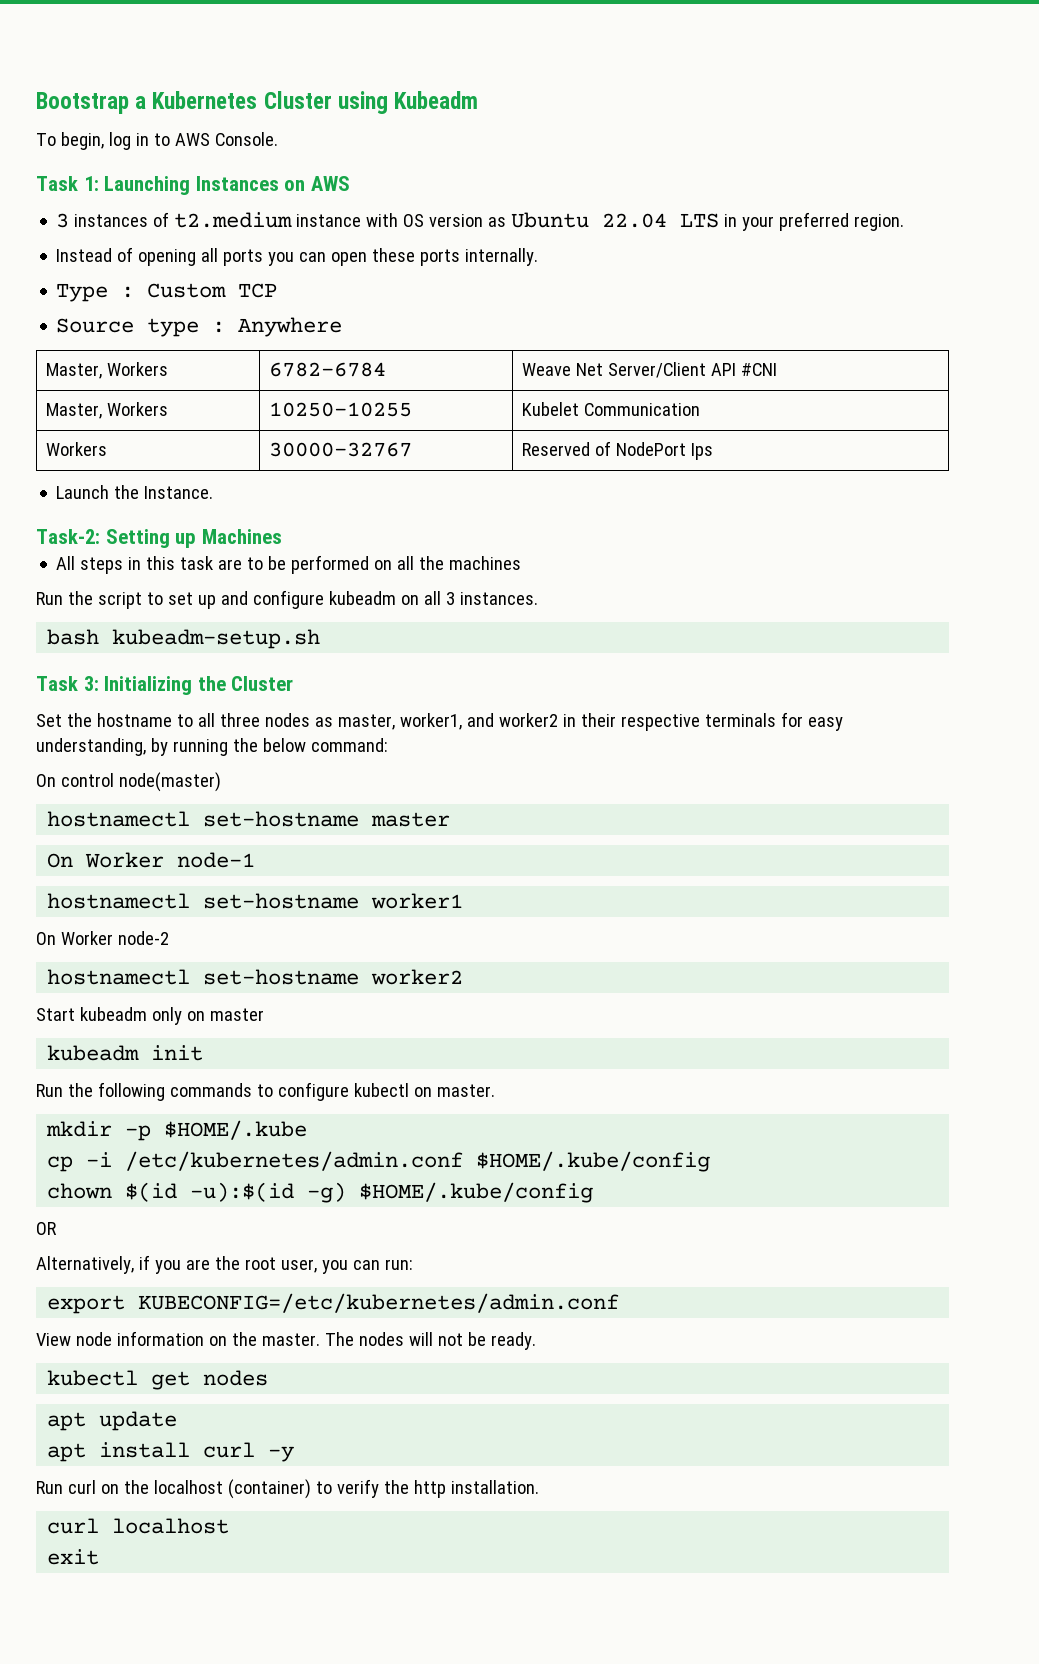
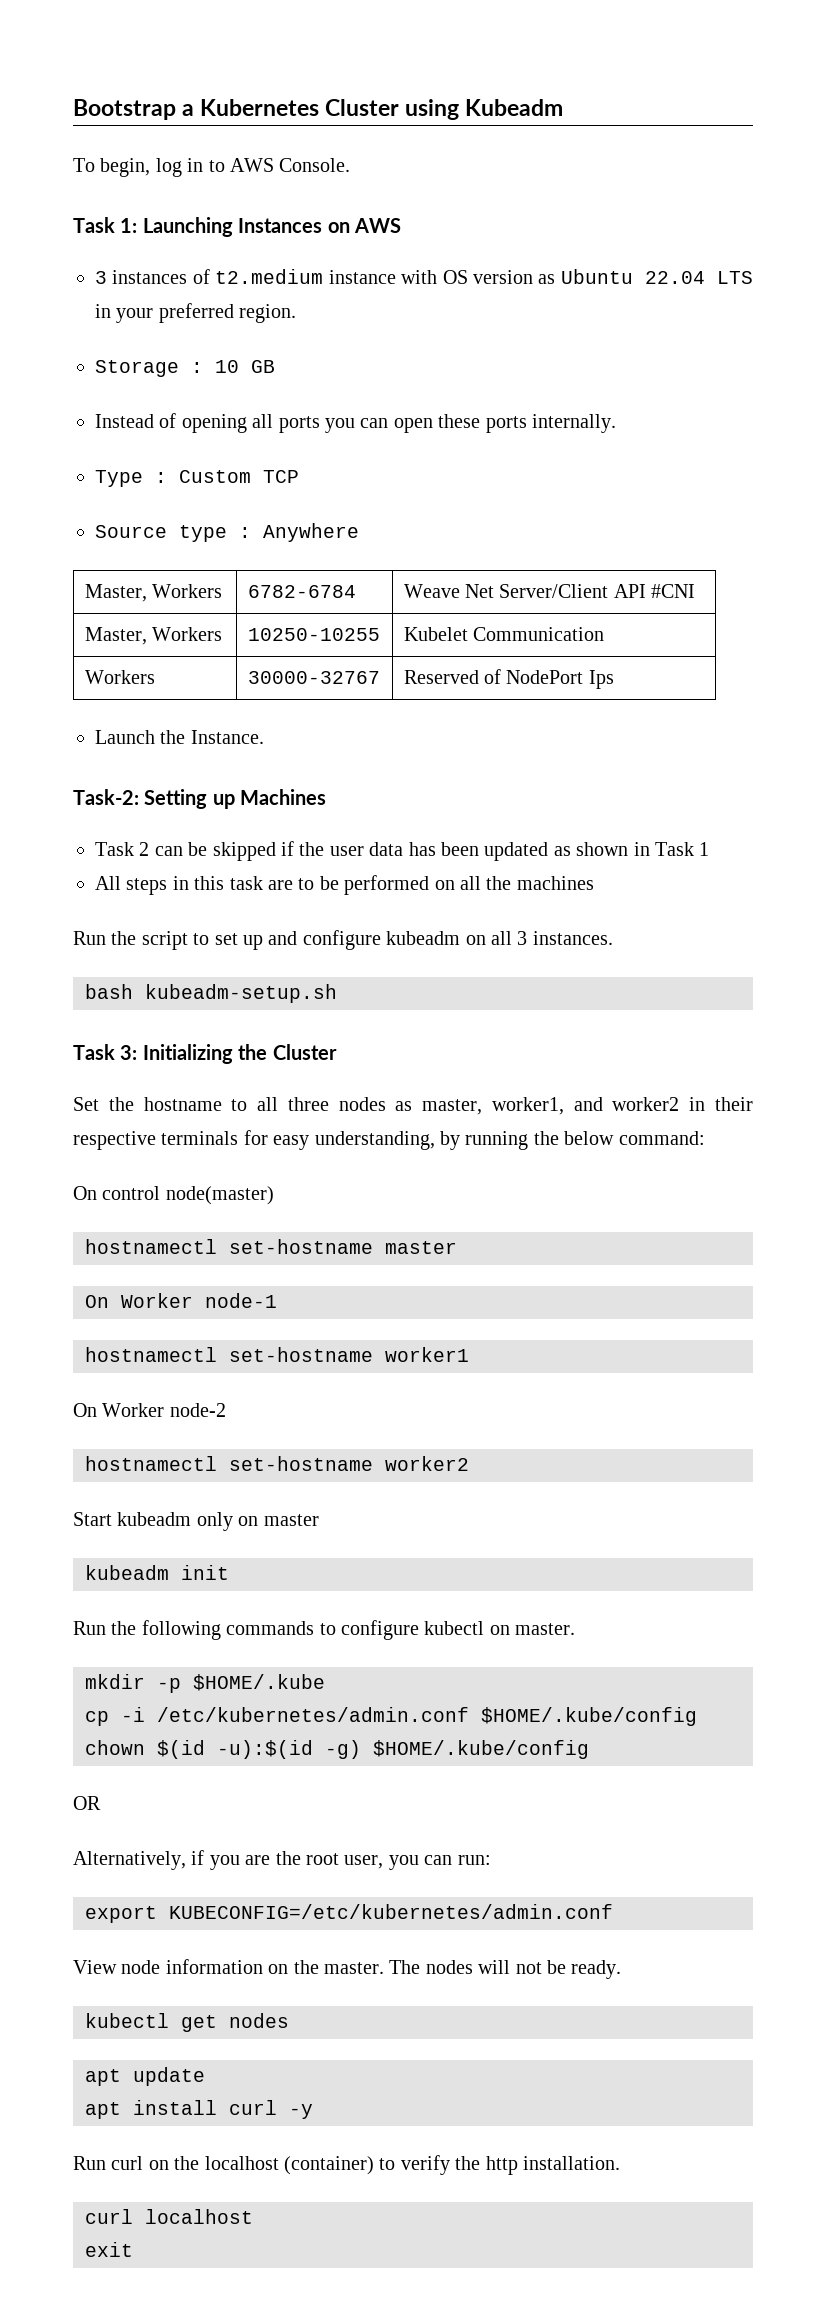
(905, 222) none -> [95,360,275,377] // Storage : 10 GB
(282, 536) none -> [95,841,710,861] // Task 2 can be skipped if the user data has been updated as shown in Task 1

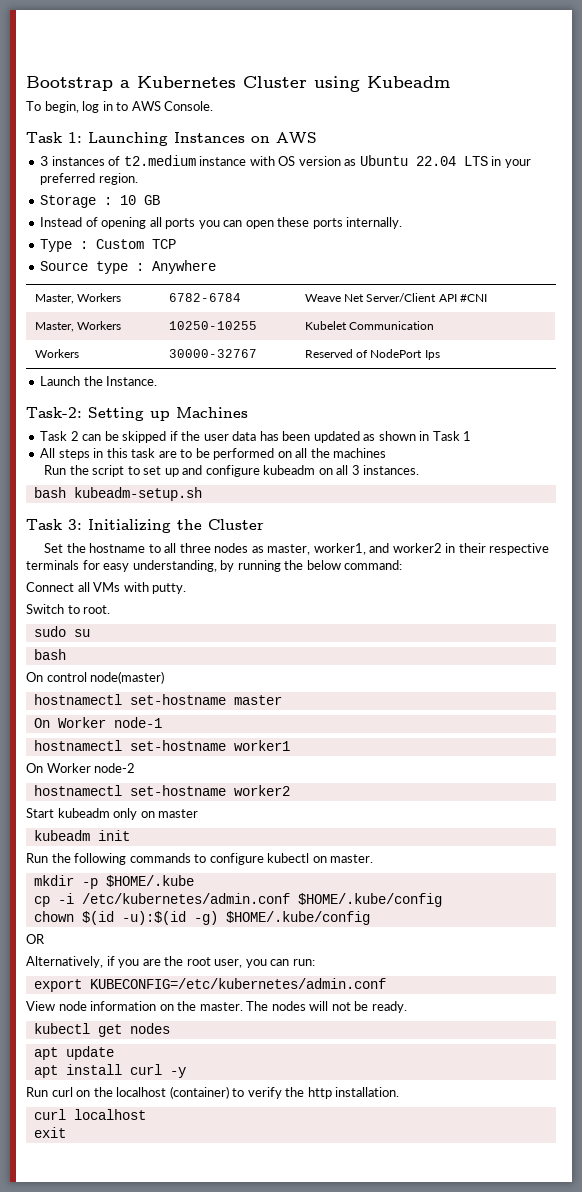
(705, 1138) none -> [26,582,187,594] [26,604,111,614] [33,626,90,637] [33,649,66,660] // Connect all VMs with putty. // Switch to root. // sudo su // bash

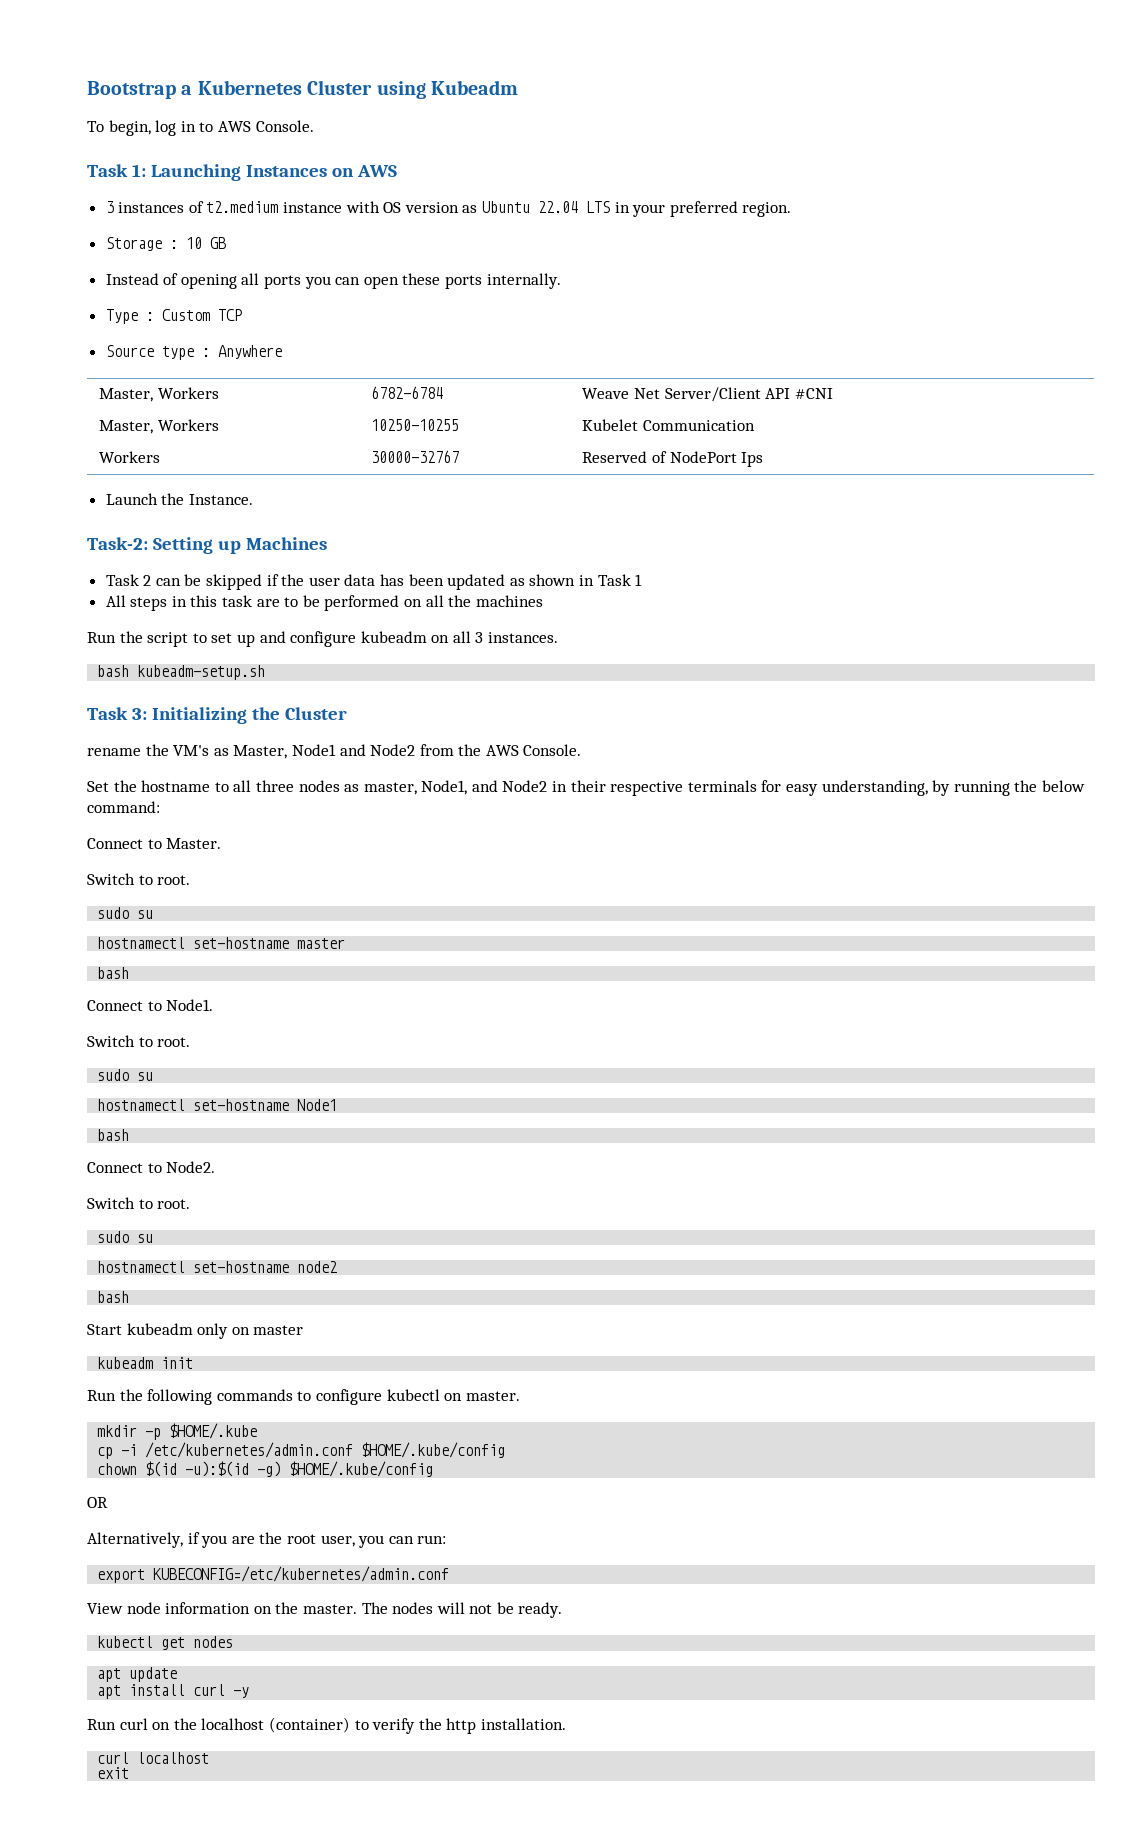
(264, 524) none -> [87,744,582,759] // rename the VM's as Master, Node1 and Node2 from the AWS Console.
[313,543,442,555] worker1, and worker2 -> [421,780,548,795] Node1, and Node2
[77,582,187,594] [26,604,111,614] [33,626,90,637] [33,649,66,660] [26,671,165,684] all VMs with putty. // Switch to root. // sudo su // bash // On control node(master) -> [147,838,222,849] [87,873,191,885] [97,907,154,919] to Master. // Switch to root. // sudo su
[33,717,162,728] [33,740,290,751] [26,763,136,773] [33,785,290,796] On Worker node-1 // hostnamectl set-hostname worker1 // On Worker node-2 // hostnamectl set-hostname worker2 -> [97,967,130,979] [87,999,214,1011] [87,1035,191,1047] [97,1069,154,1081] [97,1099,338,1111] [97,1129,130,1141] [87,1161,216,1173] [87,1197,191,1209] [97,1231,154,1243] [97,1261,338,1273] [97,1291,130,1303] bash // Connect to Node1. // Switch to root. // sudo su // hostnamectl set-hostname Node1 // bash // Connect to Node2. // Switch to root. // sudo su // hostnamectl set-hostname node2 // bash

